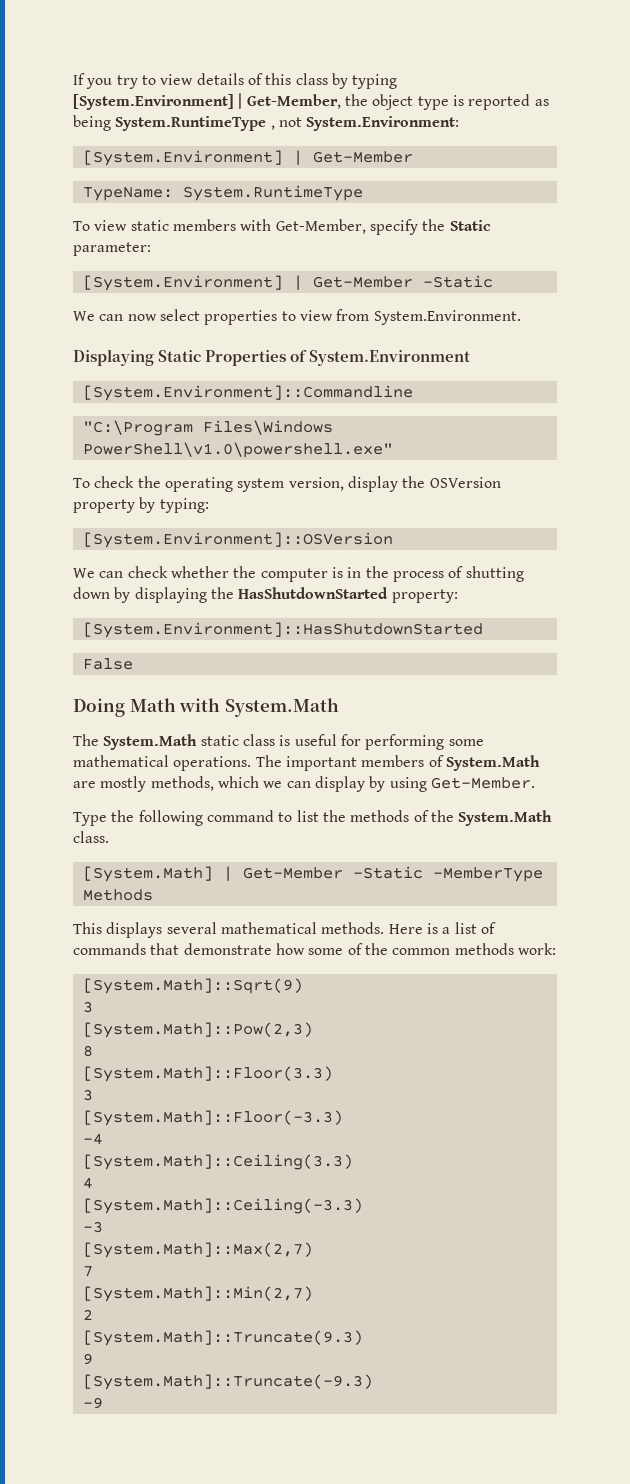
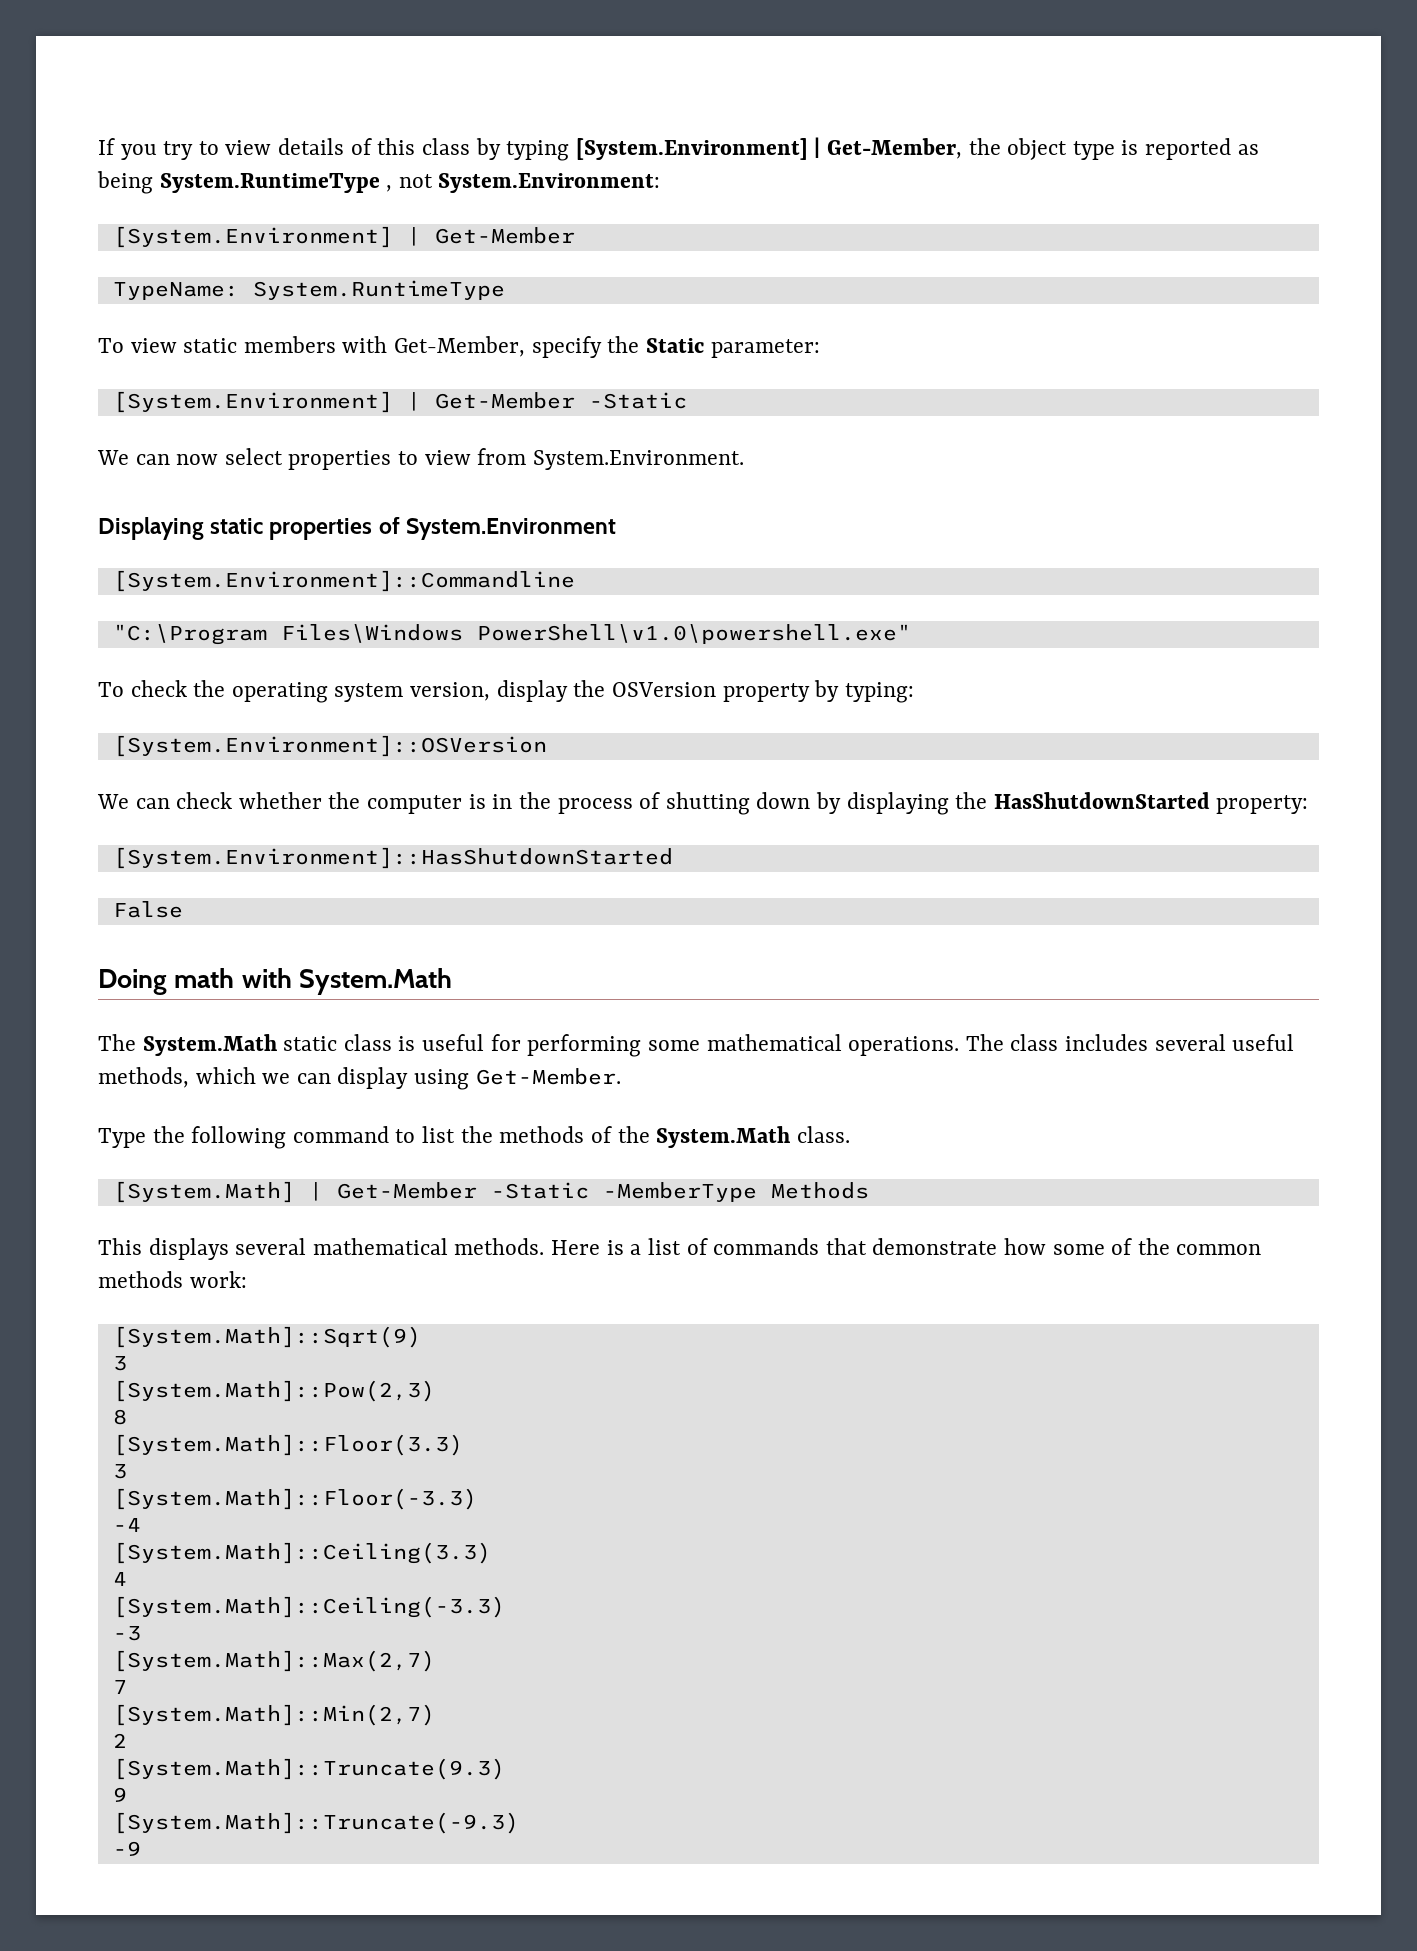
[158,350,287,366] Static Properties -> [210,518,373,540] static properties
[129,698,176,712] Math -> [174,968,235,988] math
[285,755,540,771] [73,776,147,792] important members of System.Math are mostly -> [1010,1034,1295,1051] class includes several useful
[369,776,386,792] by -> (409, 1078) none

